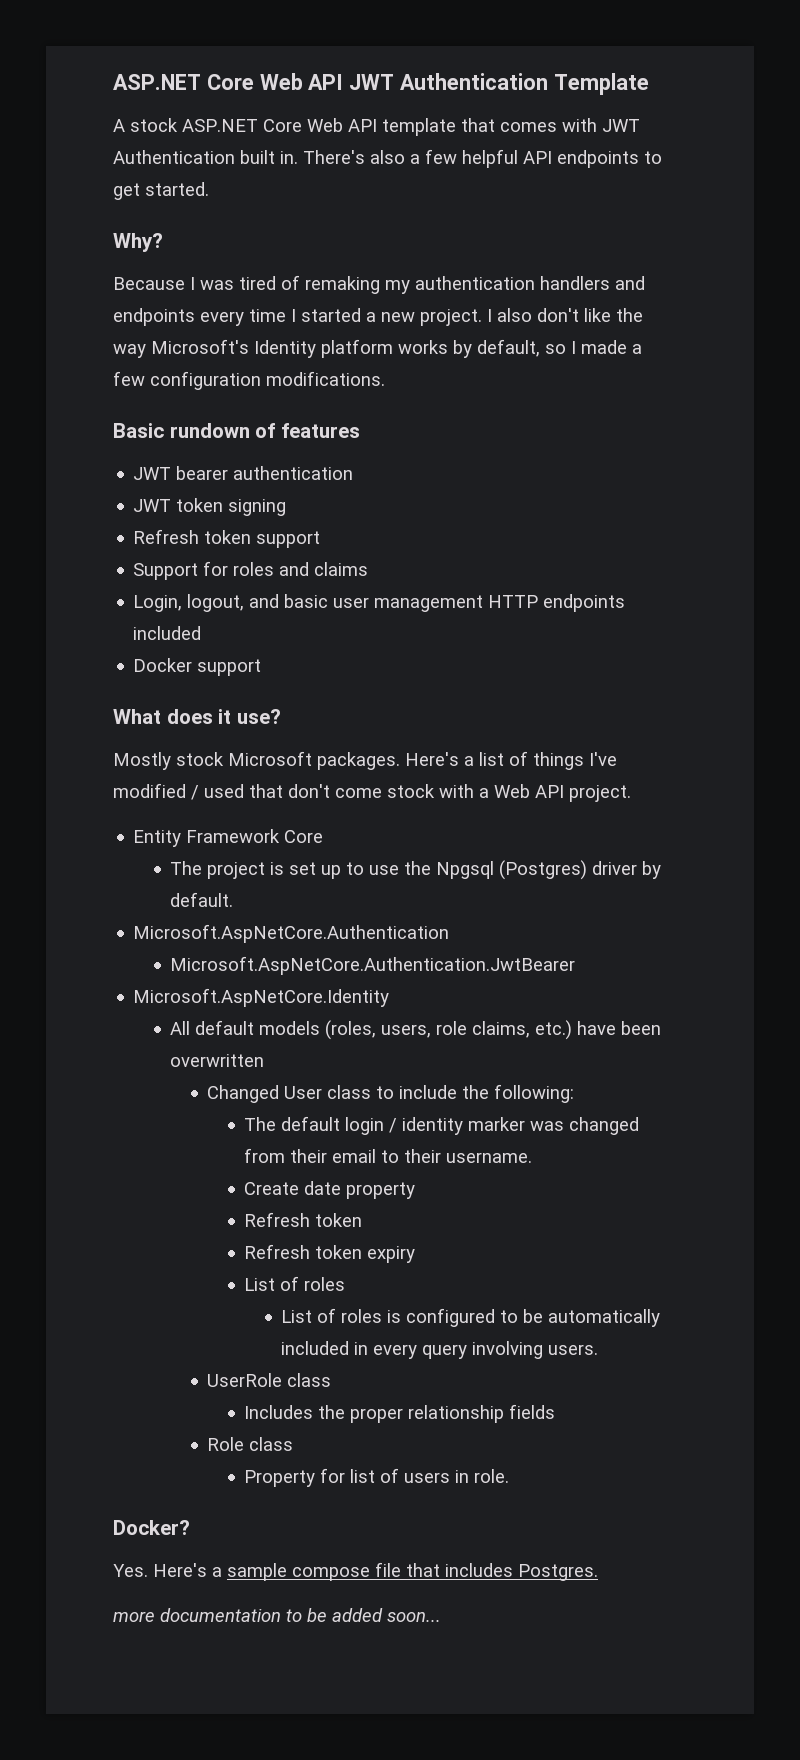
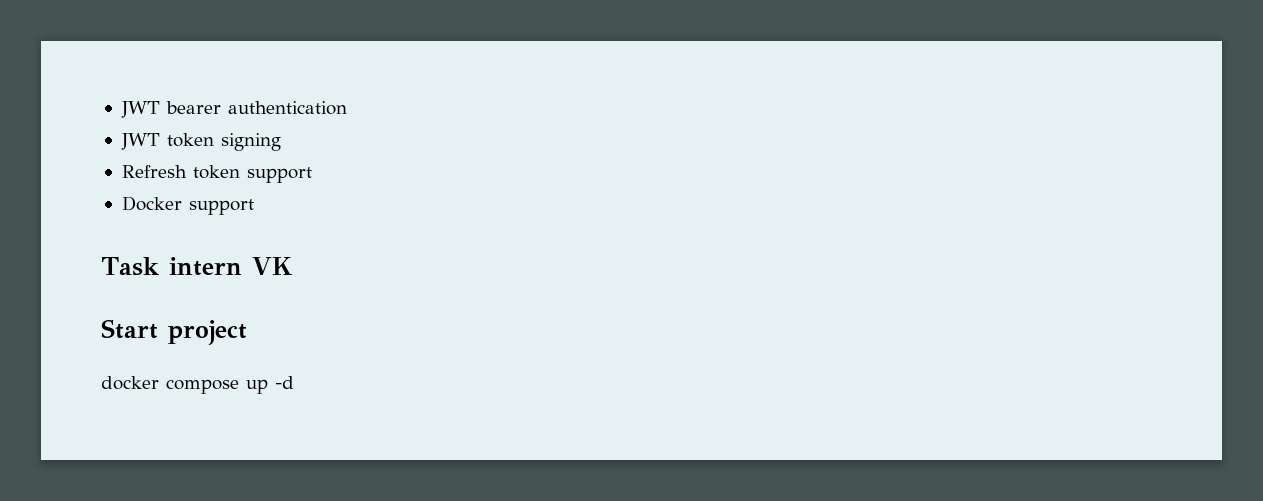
[113,73,649,95] [113,118,640,136] [113,149,662,168] [113,182,209,200] [113,233,163,252] [113,275,645,294] [113,308,643,326] [113,339,642,358] [113,371,385,390] [113,423,360,438] ASP.NET Core Web API JWT Authentication Template // A stock ASP.NET Core Web API template that comes with JWT Authentication built in. There's also a few helpful API endpoints to get started. // Why? // Because I was tired of remaking my authentication handlers and endpoints every time I started a new project. I also don't like the way Microsoft's Identity platform works by default, so I made a few configuration modifications. // Basic rundown of features // -> (120, 109) none
[133,561,369,580] [133,594,626,612] [133,626,202,640] [133,658,262,676] [113,709,281,724] [113,751,617,770] [113,783,631,802] [133,829,324,847] [170,860,662,880] [170,892,234,907] [133,924,450,943] [170,956,576,975] [133,988,390,1007] [170,1020,662,1040] [170,1054,265,1067] [207,1084,575,1103] [244,1116,640,1135] [244,1148,533,1163] [244,1181,416,1199] [244,1212,363,1227] [244,1244,416,1263] [244,1276,346,1291] [281,1308,661,1327] [281,1341,599,1359] [207,1373,332,1387] [244,1404,556,1423] [207,1437,294,1451] [244,1468,510,1487] [113,1520,190,1535] [113,1562,598,1581] [113,1608,441,1622] Support for roles and claims // Login, logout, and basic user management HTTP endpoints included // Docker support // What does it use? // Mostly stock Microsoft packages. Here's a list of things I've modified / used that don't come stock with a Web API project. // Entity Framework Core // The project is set up to use the Npgsql (Postgres) driver by default. // Microsoft.AspNetCore.Authentication // Microsoft.AspNetCore.Authentication.JwtBearer // Microsoft.AspNetCore.Identity // All default models (roles, users, role claims, etc.) have been overwritten // Changed User class to include the following: // The default login / identity marker was changed from their email to their username. // Create date property // Refresh token // Refresh token expiry // List of roles // List of roles is configured to be automatically included in every query involving users. // UserRole class // Includes the proper relationship fields // Role class // Property for list of users in role. // Docker? // Yes. Here's a sample compose file that includes Postgres. // more documentation to be added soon... -> [121,196,254,215] [101,257,293,276] [101,319,247,345] [101,376,294,394] Docker support // Task intern VK // Start project // docker compose up -d

